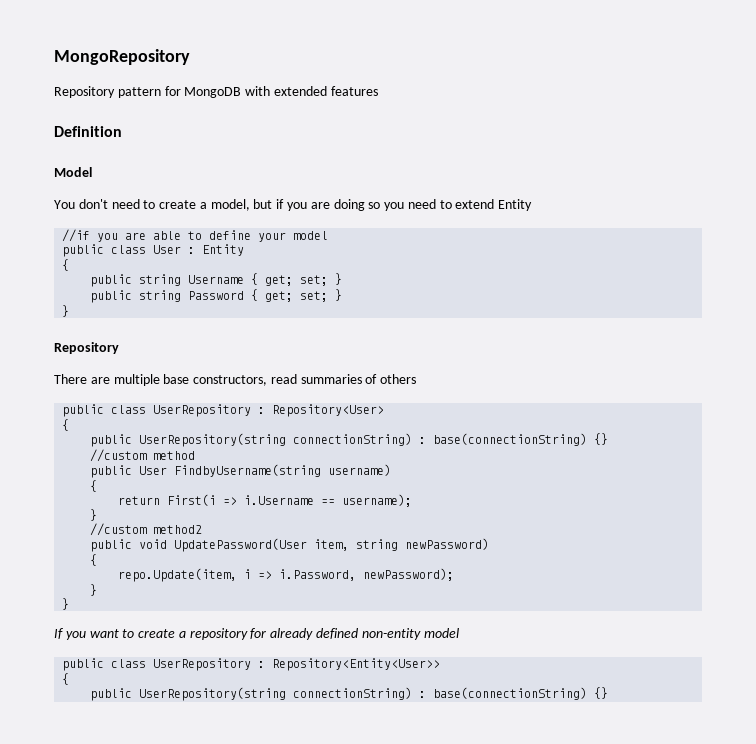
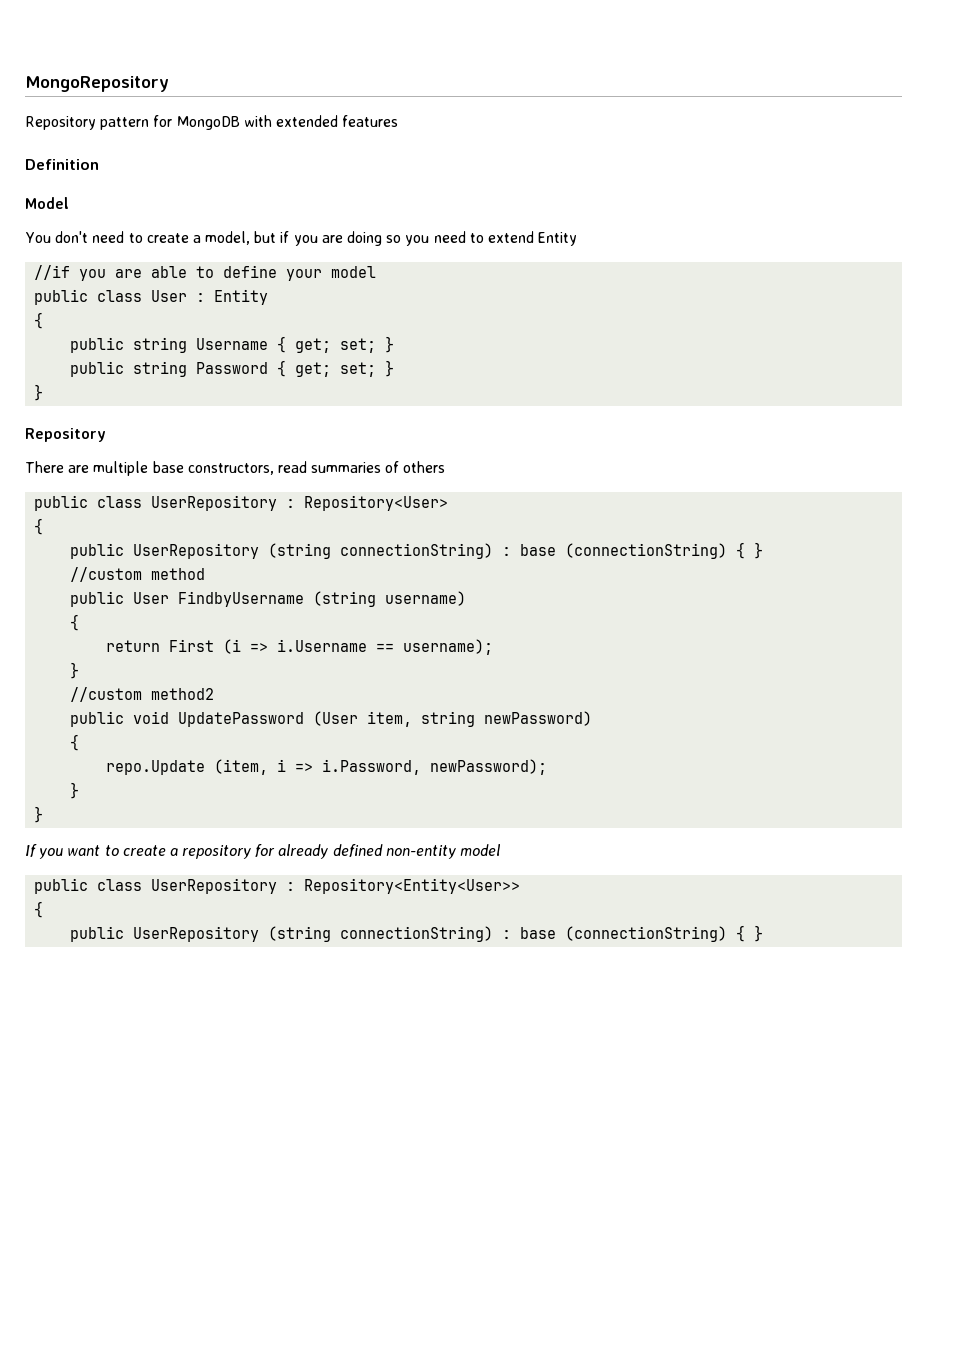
[139,433,609,447] UserRepository(string connectionString) : base(connectionString) {} -> [133,542,764,559] UserRepository (string connectionString) : base (connectionString) { }
[174,464,322,477] FindbyUsername(string -> [178,591,377,607] FindbyUsername (string
[167,494,217,506] First(i -> [169,639,242,654] First (i
[174,538,308,552] UpdatePassword(User -> [178,711,359,727] UpdatePassword (User
[118,568,238,582] repo.Update(item, -> [106,759,269,775] repo.Update (item,
[139,687,609,701] UserRepository(string connectionString) : base(connectionString) {} -> [133,925,764,942] UserRepository (string connectionString) : base (connectionString) { }

